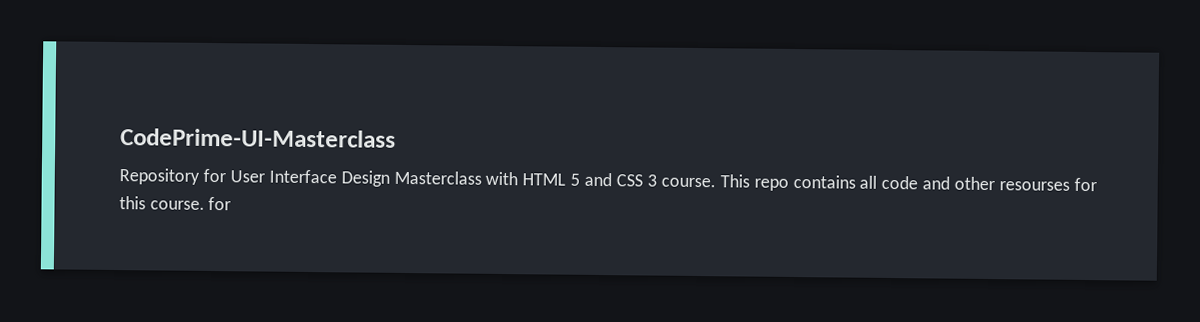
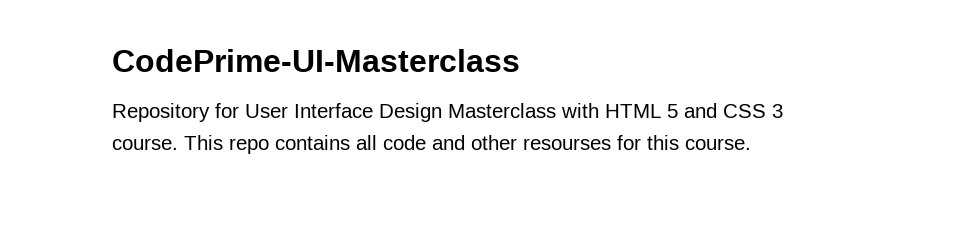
[208,196,232,211] for -> (751, 144) none

